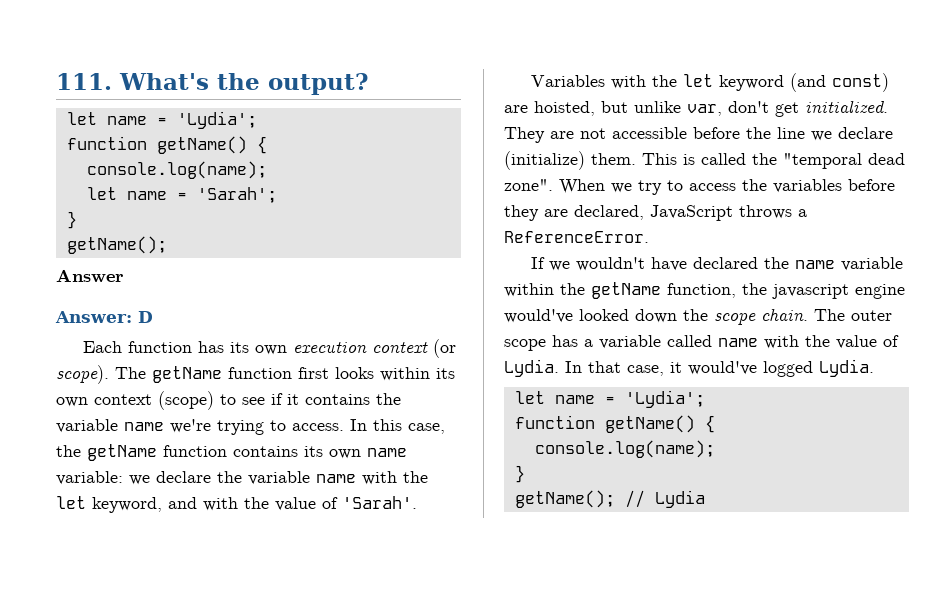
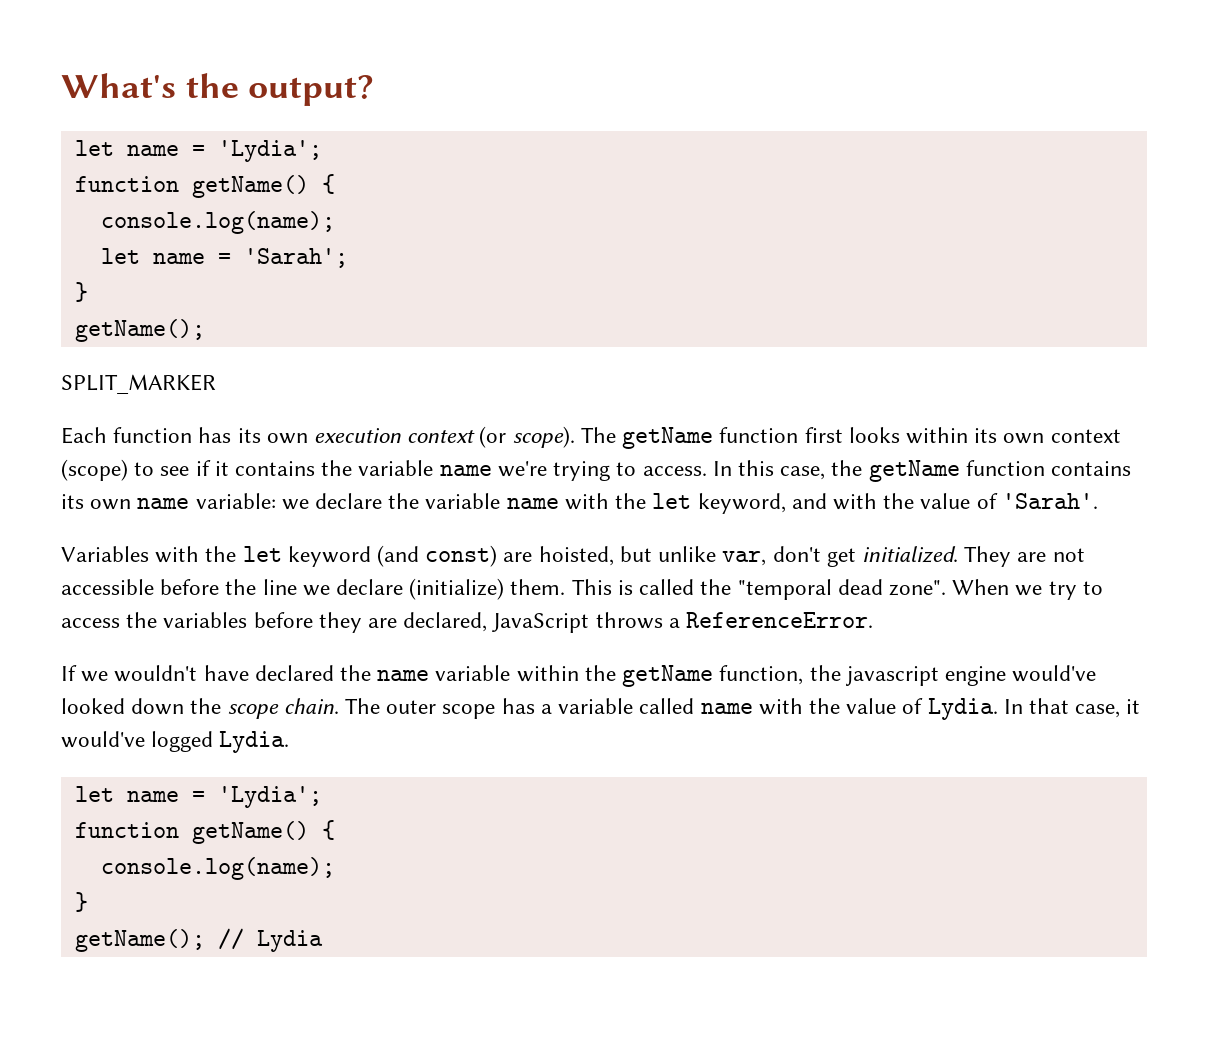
[56,73,112,90] 111. -> (61, 85) none
[56,269,124,282] [55,311,153,323] Answer // Answer: D -> [61,374,216,394] SPLIT_MARKER

